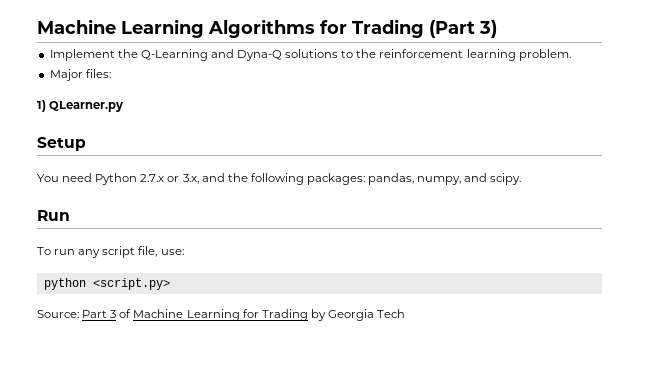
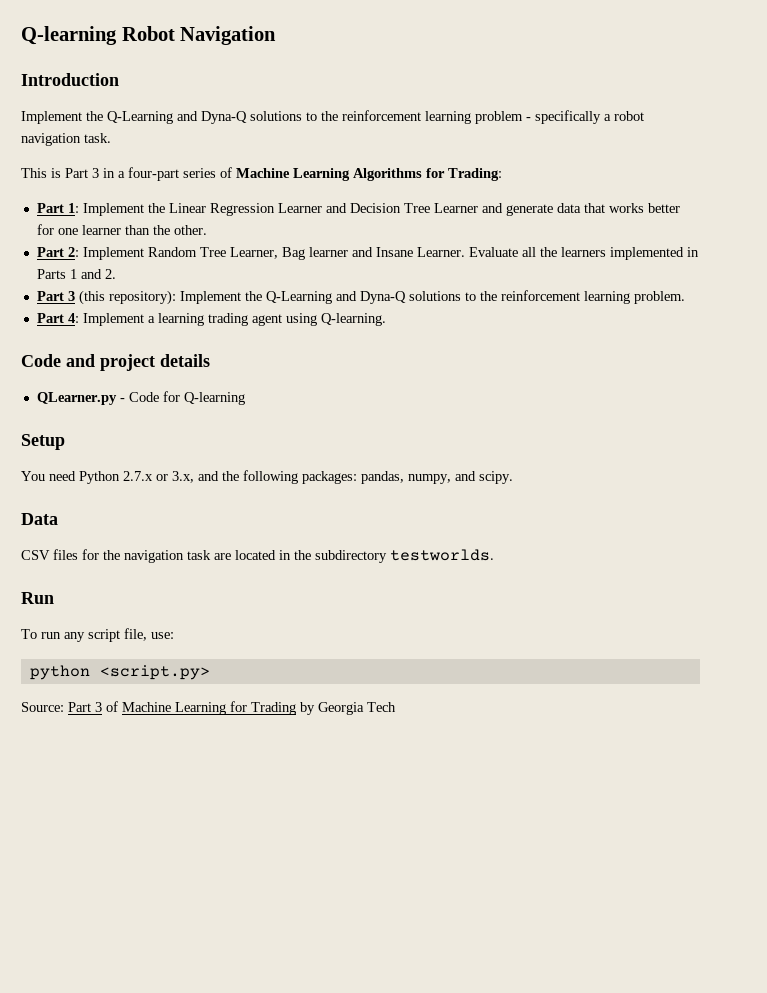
[37,19,497,38] Machine Learning Algorithms for Trading (Part 3) // -> [21,26,277,45] [21,73,119,86] [21,110,644,124] [21,133,111,146] [21,167,502,181] [36,203,680,216] [36,224,207,235] [36,247,699,260] [36,269,116,279] [36,290,176,305] Q-learning Robot Navigation // Introduction // Implement the Q-Learning and Dyna-Q solutions to the reinforcement learning problem - specifically a robot navigation task. // This is Part 3 in a four-part series of Machine Learning Algorithms for Trading: // Part 1: Implement the Linear Regression Learner and Decision Tree Learner and generate data that works better for one learner than the other. // Part 2: Implement Random Tree Learner, Bag learner and Insane Learner. Evaluate all the learners implemented in Parts 1 and 2. // Part 3 (this repository):
[49,69,111,81] [37,100,124,112] Major files: // 1) QLearner.py -> [36,313,386,326] [21,354,210,371] [36,391,245,405] Part 4: Implement a learning trading agent using Q-learning. // Code and project details // QLearner.py - Code for Q-learning
(522, 179) none -> [21,513,58,525] [21,549,494,563] // Data // CSV files for the navigation task are located in the subdirectory testworlds.

